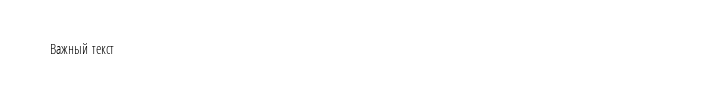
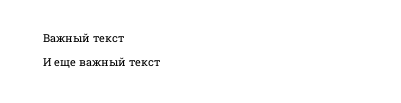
(114, 50) none -> [43,57,160,68] // И еще важный текст

